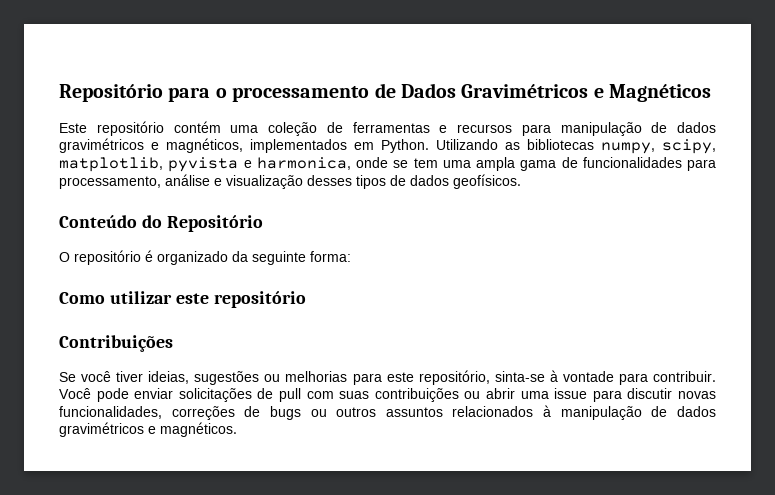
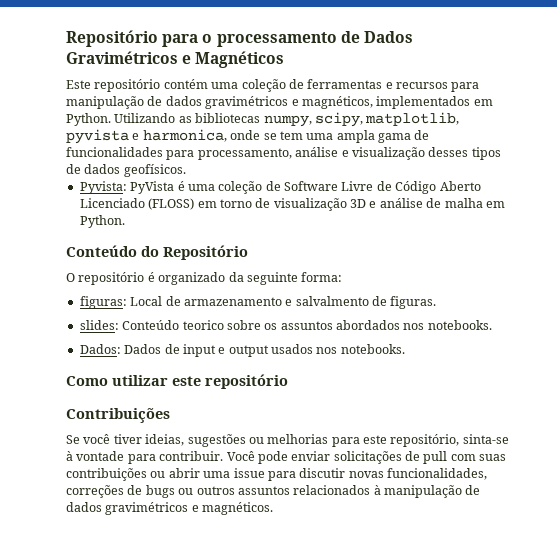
(521, 181) none -> [79,181,481,194] [79,198,505,211] [79,215,125,228] // Pyvista: PyVista é uma coleção de Software Livre de Código Aberto Licenciado (FLOSS) em torno de visualização 3D e análise de malha em Python.
(351, 256) none -> [79,296,437,309] [79,320,492,330] [79,344,405,357] // figuras: Local de armazenamento e salvalmento de figuras. // slides: Conteúdo teorico sobre os assuntos abordados nos notebooks. // Dados: Dados de input e output usados nos notebooks.

